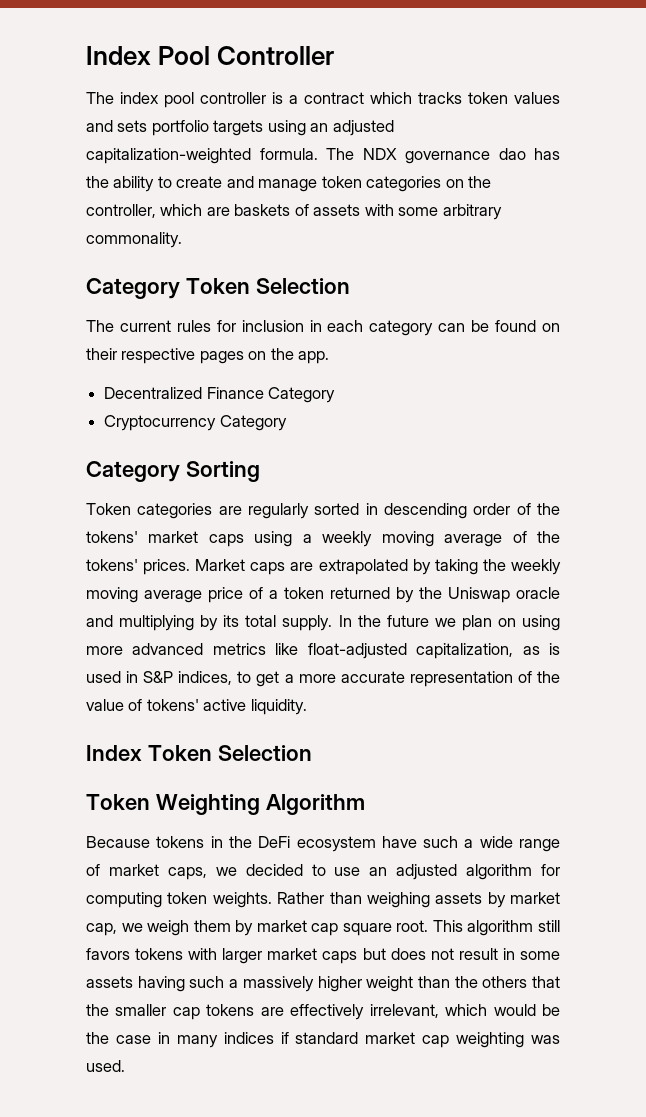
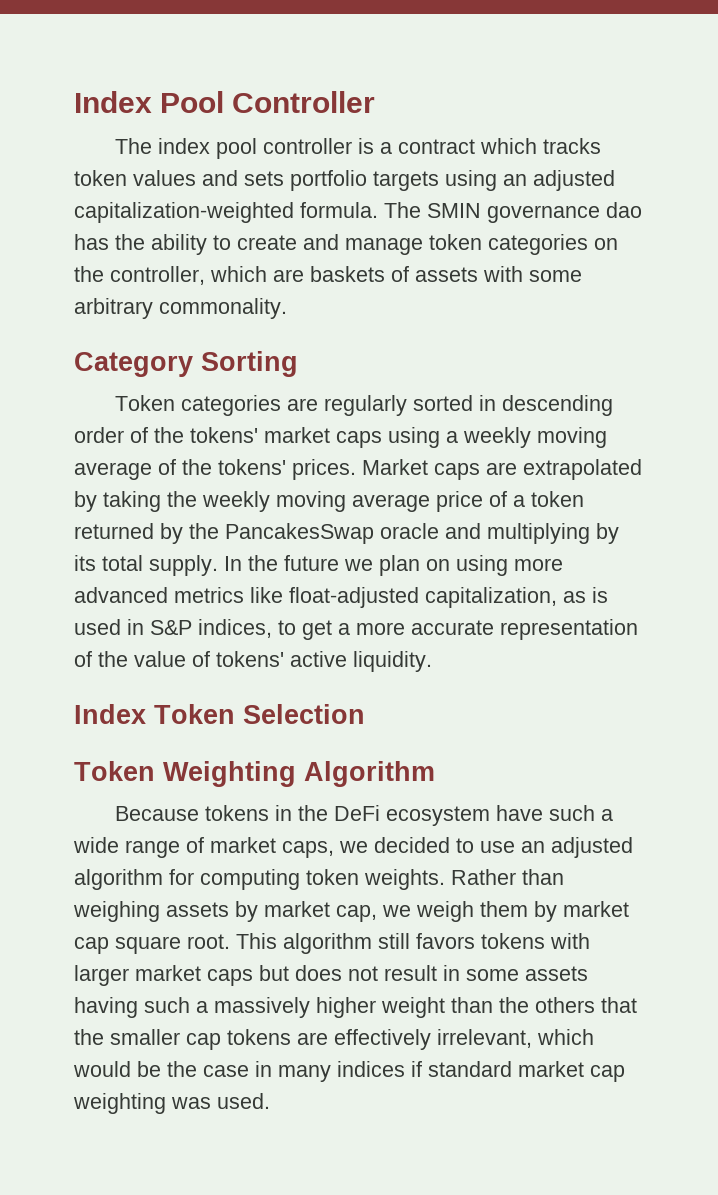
[362,148,397,160] NDX -> [427,203,481,218] SMIN
[86,278,350,299] [86,320,561,336] [86,348,330,364] [104,387,336,403] [104,415,287,431] // Category Token Selection // The current rules for inclusion in each category can be found on their respective pages on the app. // Decentralized Finance Category // Cryptocurrency Category -> (287, 308) none
[448,587,510,603] Uniswap -> [225,523,374,544] PancakesSwap

